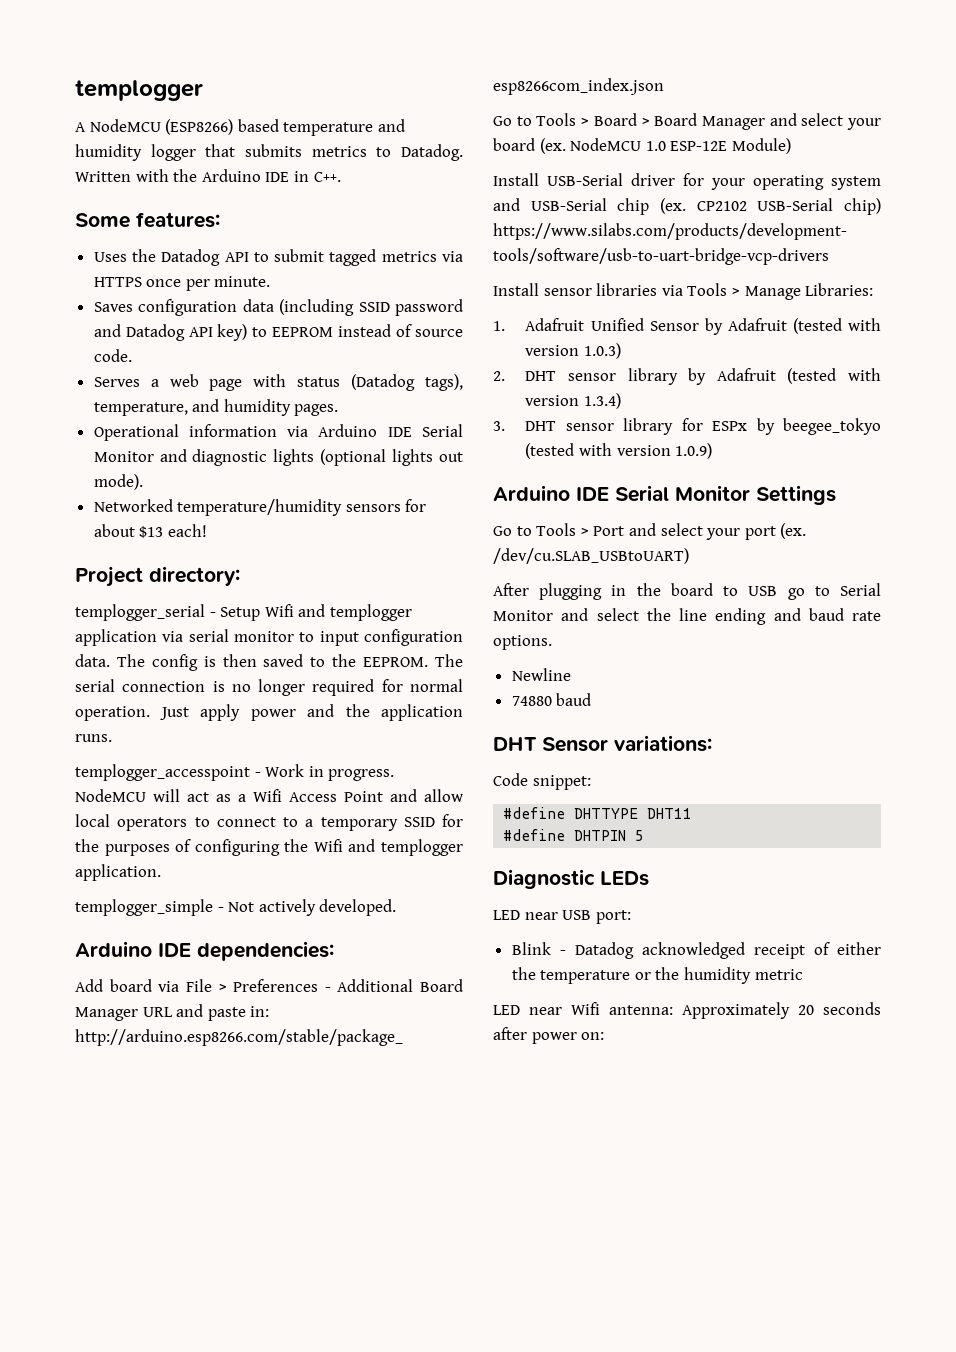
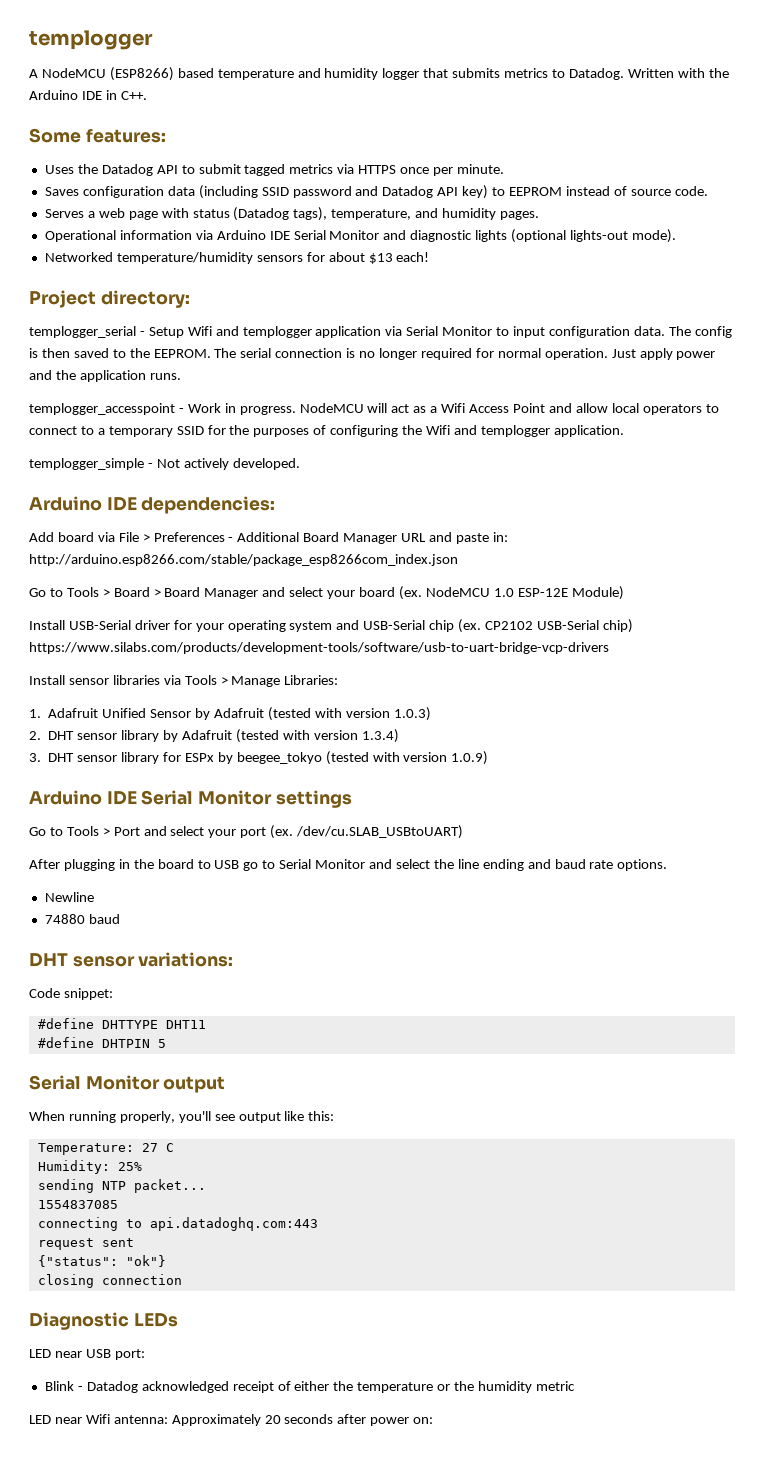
[392,449,463,466] lights out -> [570,230,629,242] lights-out
[188,629,294,642] serial monitor -> [406,326,493,336] Serial Monitor
[756,485,836,505] Settings -> [275,790,352,808] settings
[542,737,608,752] Sensor -> [72,956,135,967] sensor
(645, 835) none -> [29,1075,226,1093] [29,1111,335,1123] [37,1143,174,1155] [37,1160,142,1174] [37,1179,206,1193] [37,1200,118,1209] [37,1217,318,1231] [37,1238,134,1250] [37,1255,166,1267] [37,1274,182,1288] // Serial Monitor output // When running properly, you'll see output like this: // Temperature: 27 C // Humidity: 25% // sending NTP packet... // 1554837085 // connecting to api.datadoghq.com:443 // request sent // {"status": "ok"} // closing connection

